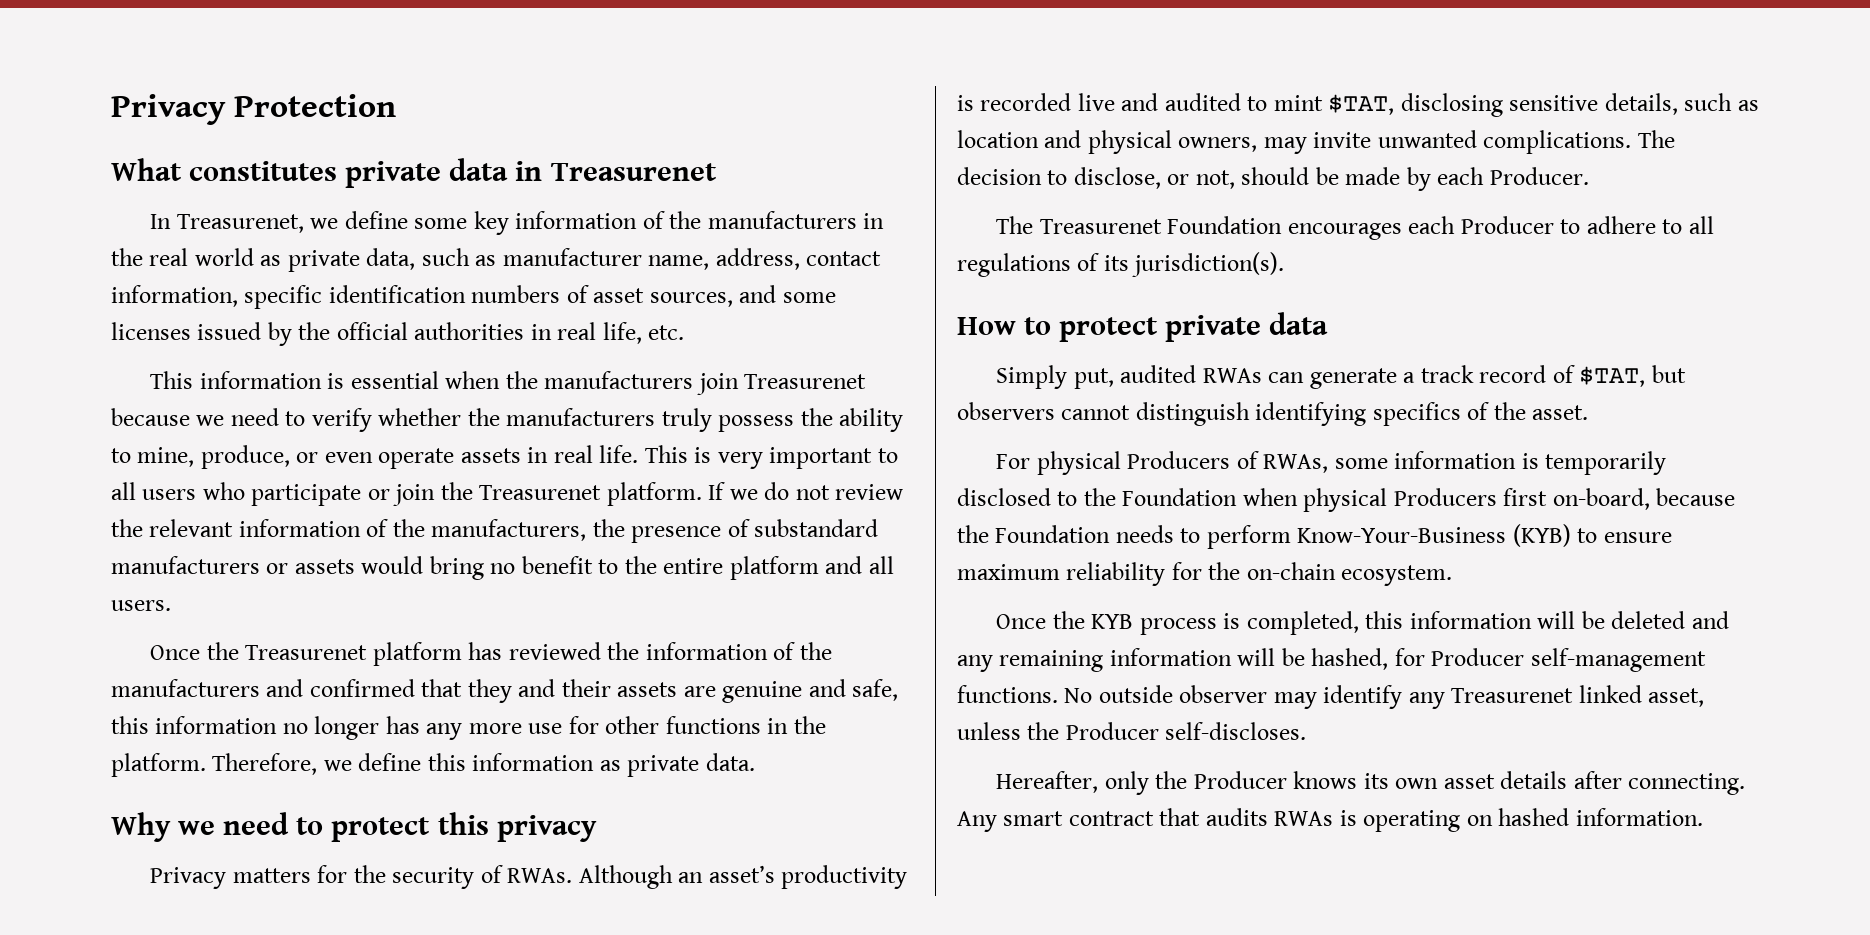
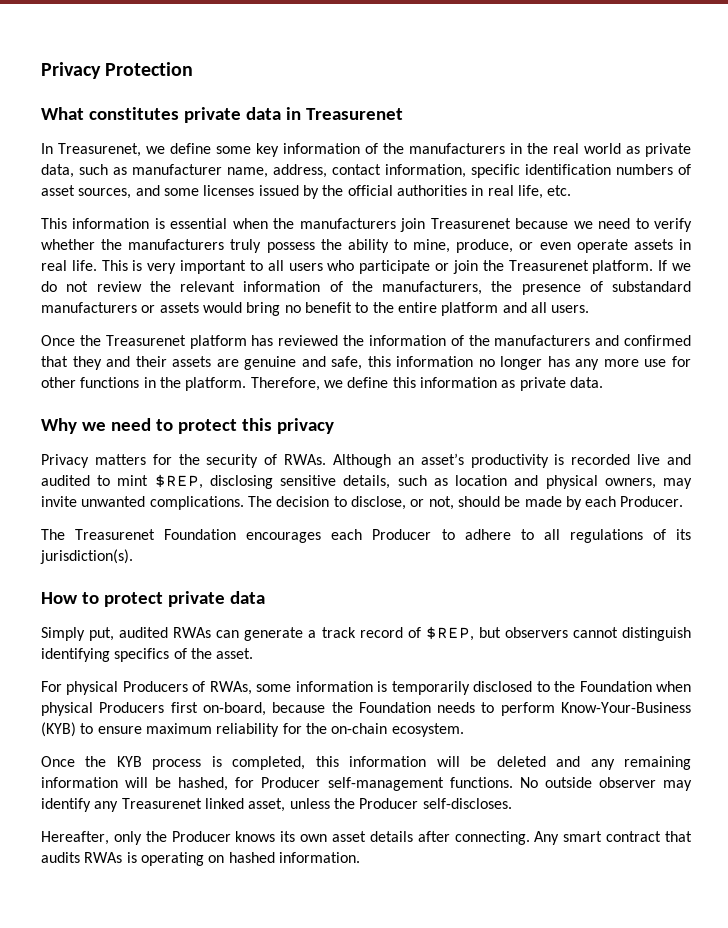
[1328,94,1395,115] $TAT, -> [154,474,203,489] $REP,
[1579,366,1646,387] $TAT, -> [425,626,474,641] $REP,

